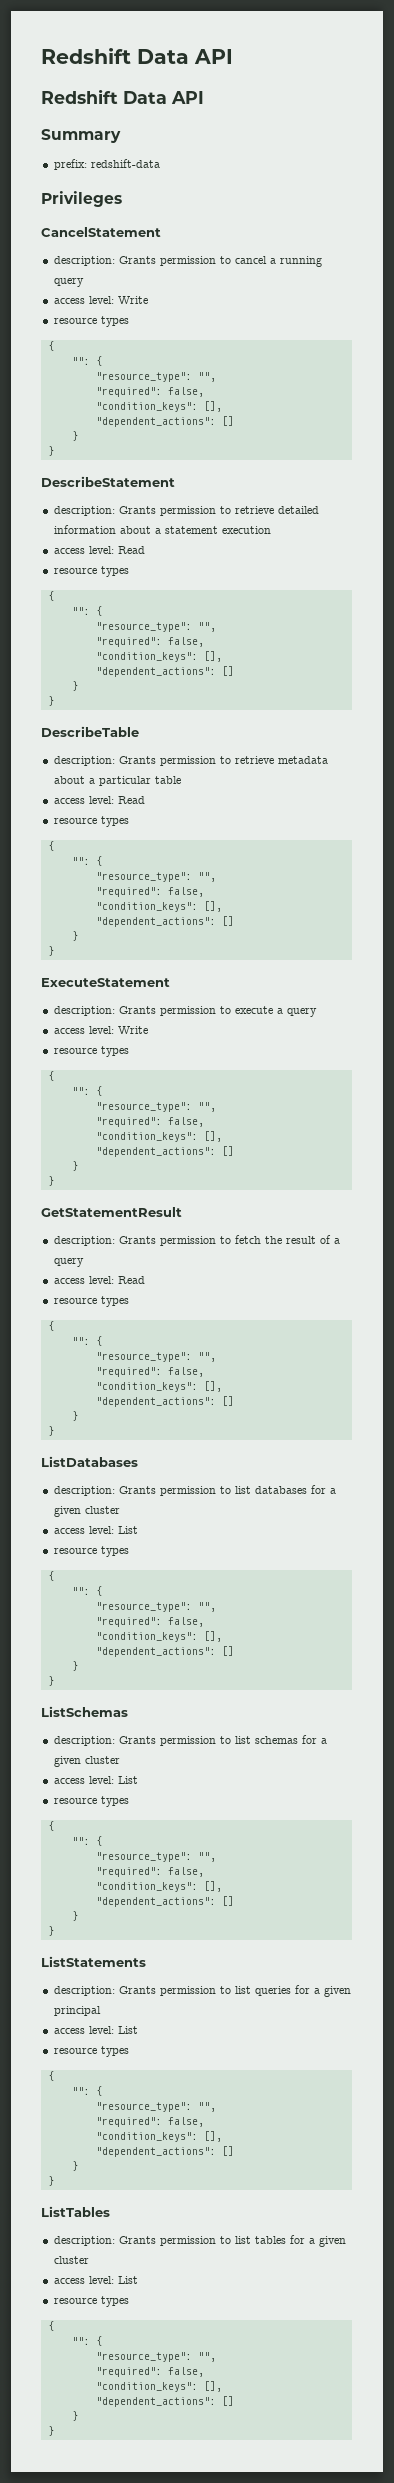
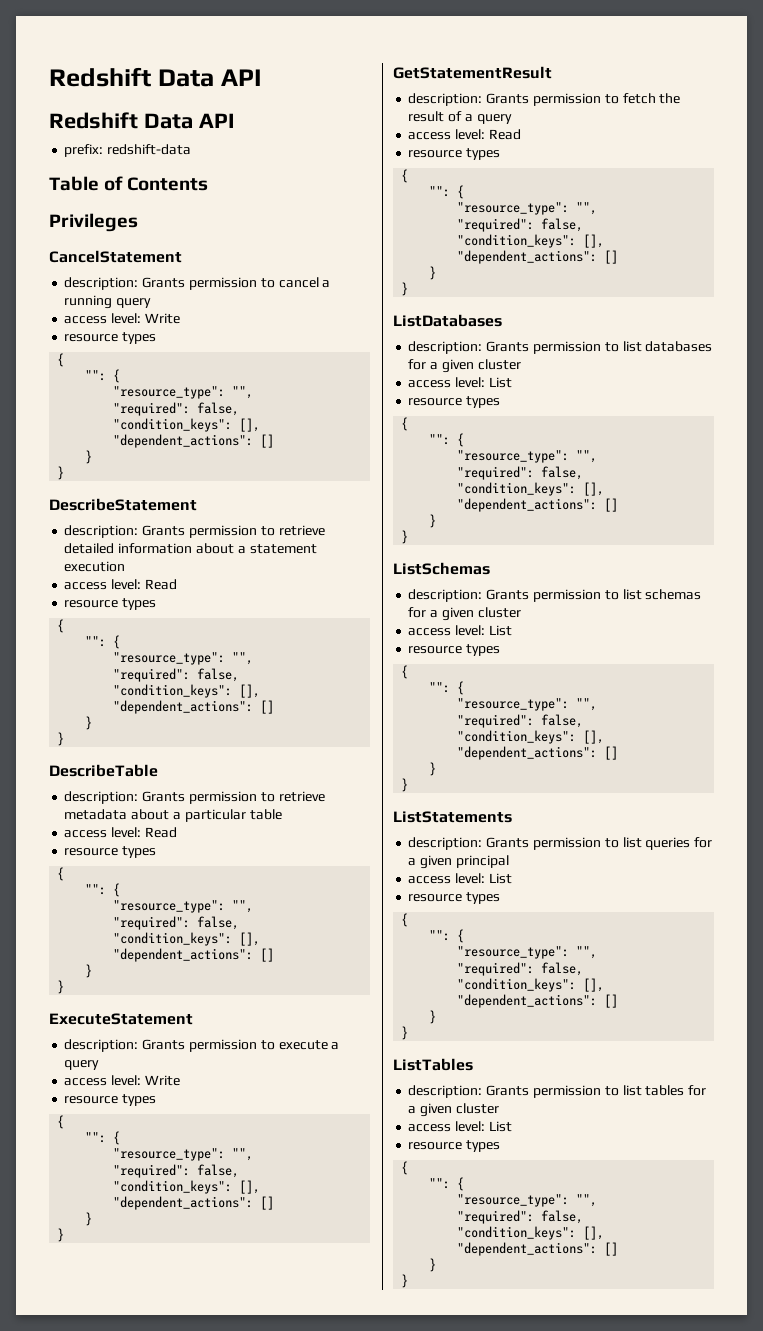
[41,129,121,143] // Summary -> (235, 120) none
(160, 163) none -> [49,176,209,191] // Table of Contents

